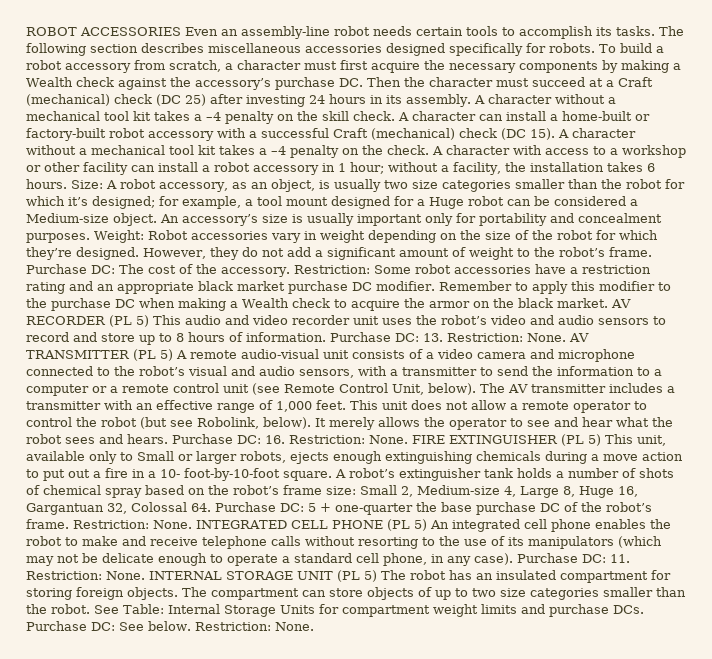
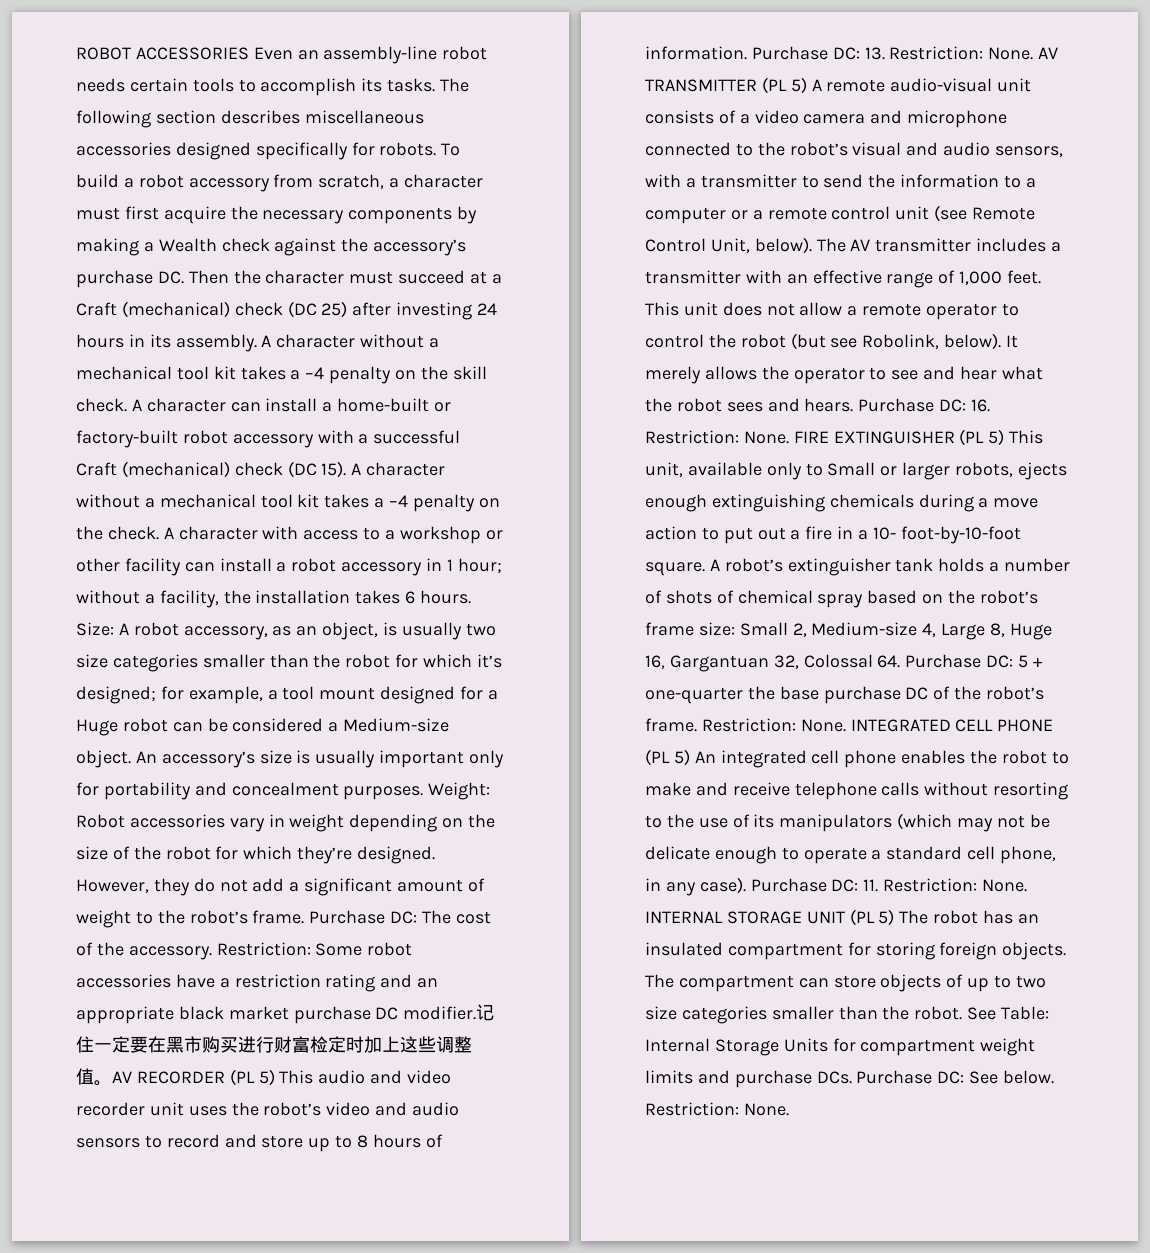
[438,281,671,294] [26,298,608,311] Remember to apply this modifier to the purchase DC when making a Wealth check to acquire the armor on the black market. -> [476,1004,495,1021] [76,1036,472,1053] [76,1068,112,1086] 记住一定要在黑市购买进行财富检定时加上这些调整值。

